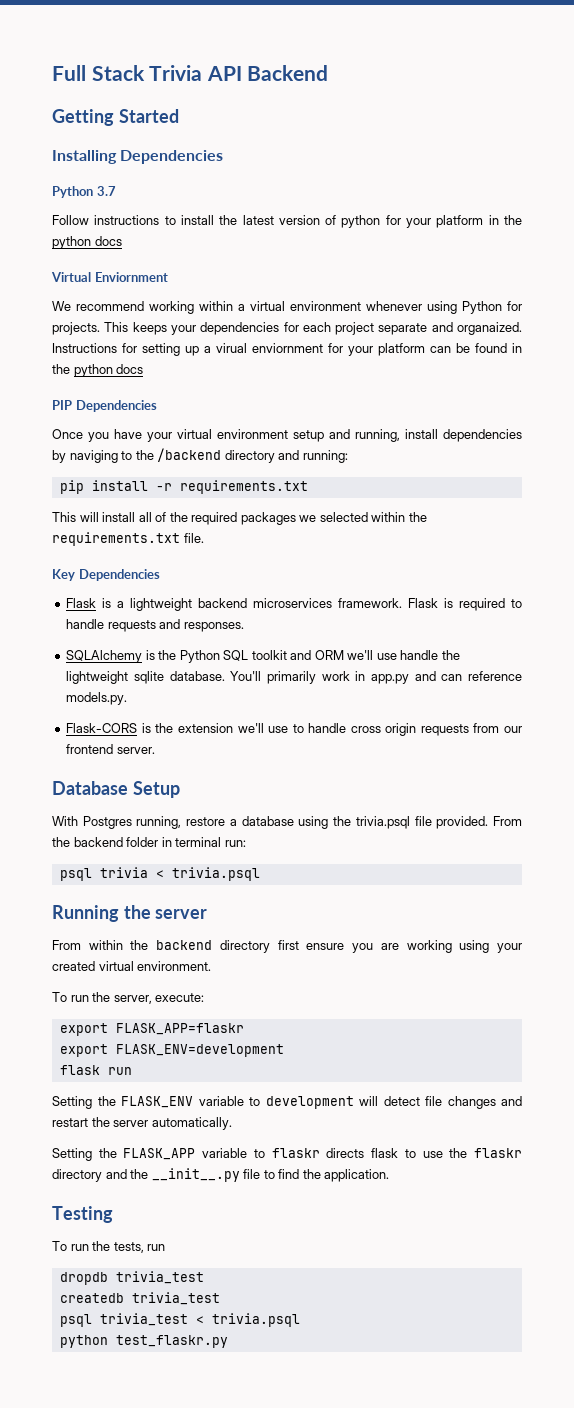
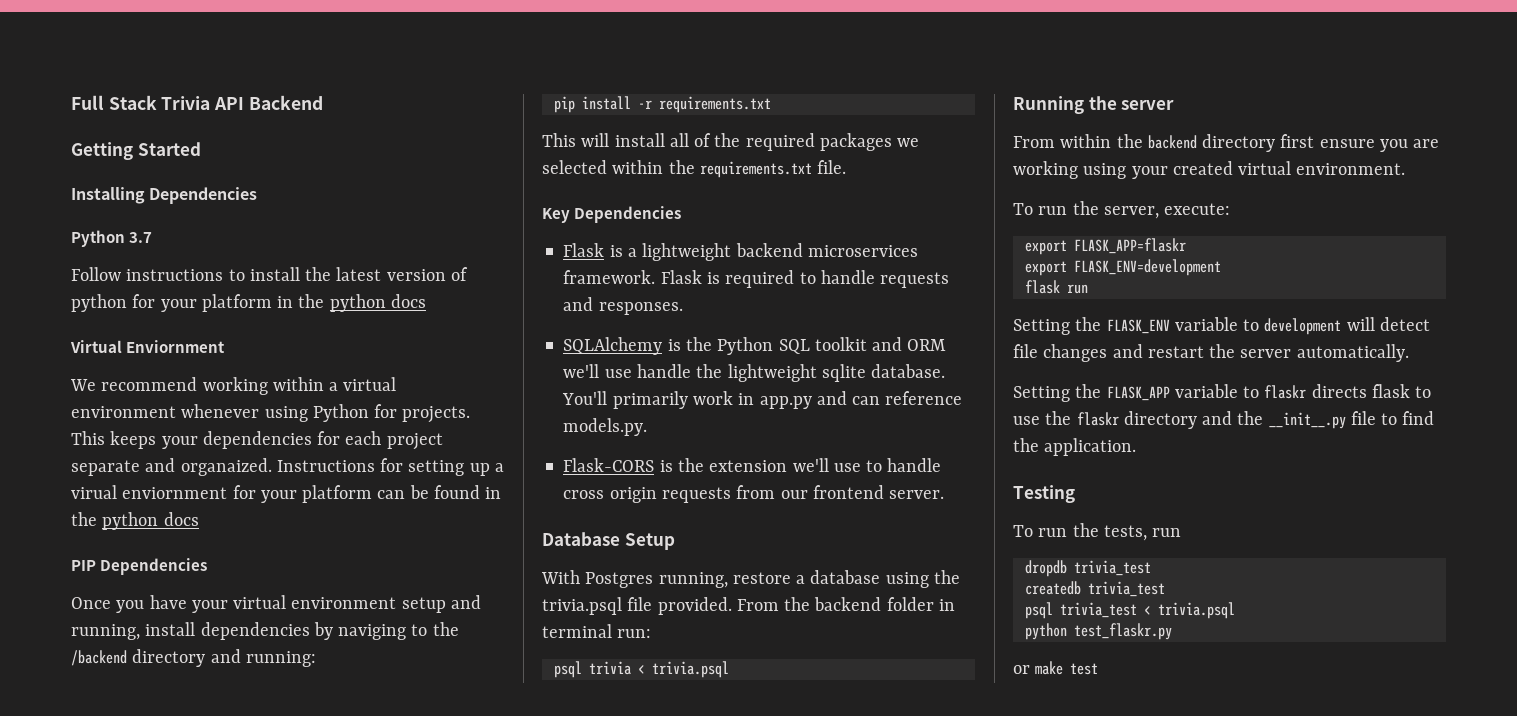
(228, 1341) none -> [1013,661,1099,675] // or make test

